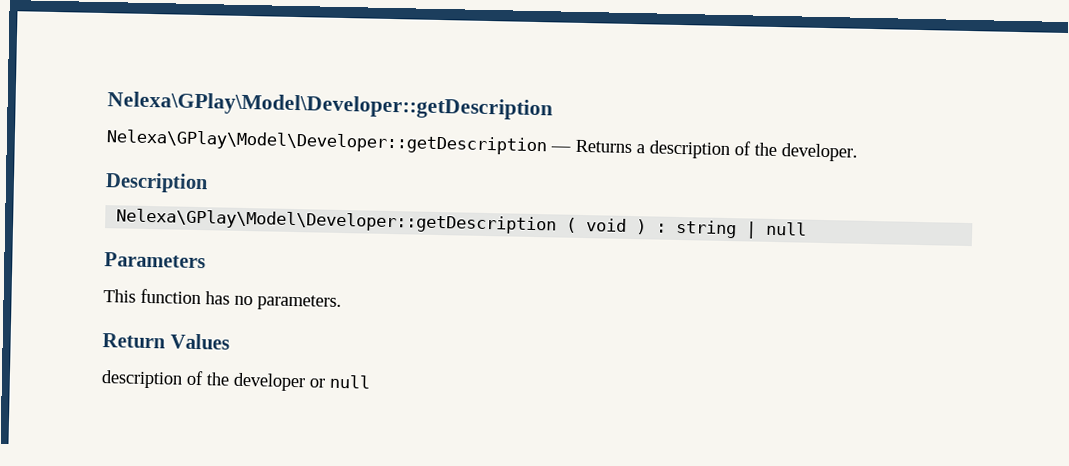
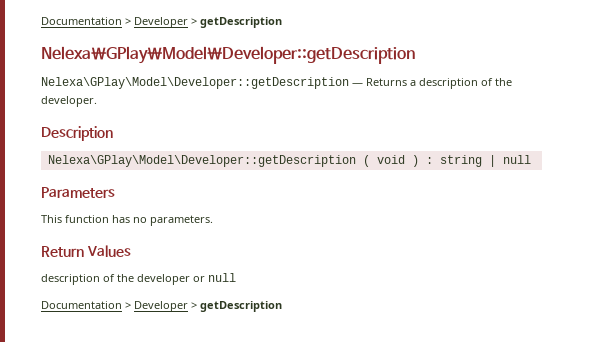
(107, 106) none -> [41,17,282,28] Documentation > Developer > getDescription //
(371, 381) none -> [41,301,282,312] // Documentation > Developer > getDescription

